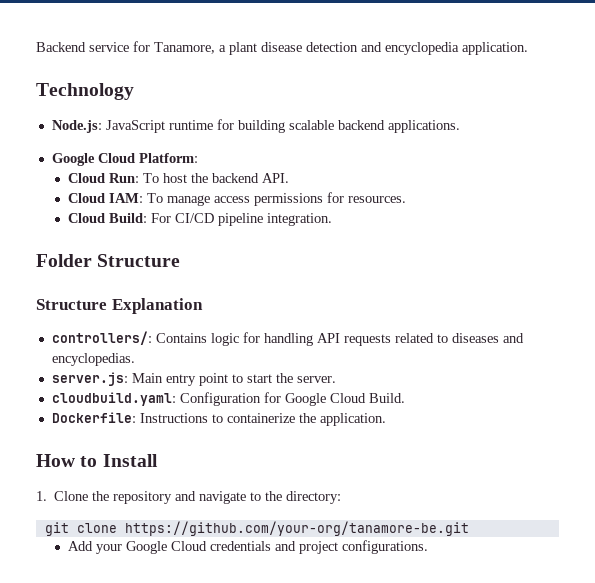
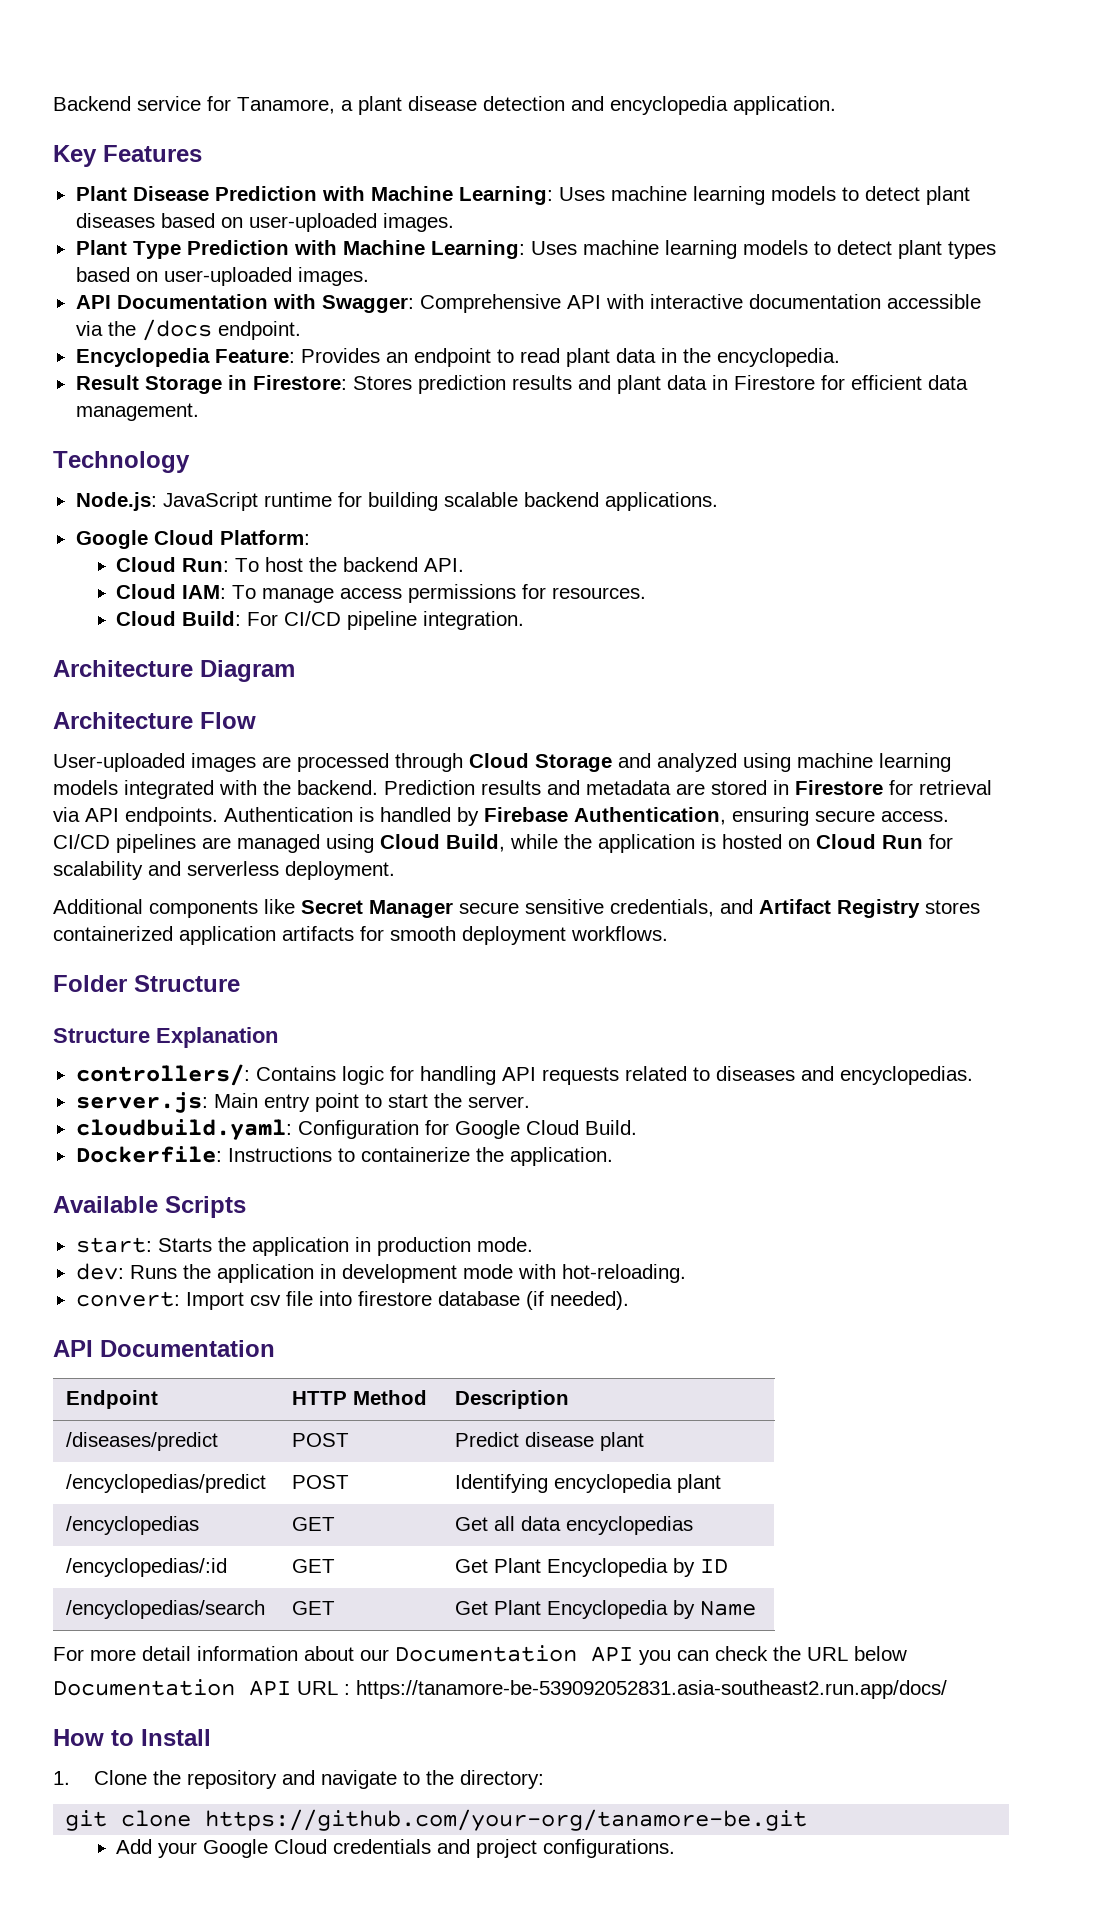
(528, 48) none -> [53,145,202,167] [75,186,970,205] [75,213,454,232] [75,240,996,259] [75,267,369,286] [75,294,981,313] [75,319,301,341] [75,348,840,367] [75,375,968,394] [75,403,199,421] // Key Features // Plant Disease Prediction with Machine Learning: Uses machine learning models to detect plant diseases based on user-uploaded images. // Plant Type Prediction with Machine Learning: Uses machine learning models to detect plant types based on user-uploaded images. // API Documentation with Swagger: Comprehensive API with interactive documentation accessible via the /docs endpoint. // Encyclopedia Feature: Provides an endpoint to read plant data in the encyclopedia. // Result Storage in Firestore: Stores prediction results and plant data in Firestore for efficient data management.
(332, 219) none -> [53,660,295,682] [53,712,256,729] [53,753,951,772] [53,780,992,799] [53,807,949,826] [53,834,953,853] [53,861,395,880] [53,899,980,918] [53,926,668,945] // Architecture Diagram // Architecture Flow // User-uploaded images are processed through Cloud Storage and analyzed using machine learning models integrated with the backend. Prediction results and metadata are stored in Firestore for retrieval via API endpoints. Authentication is handled by Firebase Authentication, ensuring secure access. CI/CD pipelines are managed using Cloud Build, while the application is hosted on Cloud Run for scalability and serverless deployment. // Additional components like Secret Manager secure sensitive credentials, and Artifact Registry stores containerized application artifacts for smooth deployment workflows.
(386, 419) none -> [53,1196,246,1218] [75,1237,533,1256] [75,1263,686,1283] [75,1291,629,1310] [53,1340,275,1357] [65,1390,158,1409] [291,1390,427,1405] [454,1390,569,1409] [65,1432,218,1451] [291,1433,349,1447] [454,1432,644,1451] [65,1474,266,1493] [291,1475,349,1489] [454,1474,721,1493] [65,1516,199,1535] [291,1517,335,1531] [454,1516,693,1535] [65,1558,227,1577] [291,1559,335,1573] [454,1558,728,1577] [65,1600,265,1619] [291,1601,335,1615] [454,1600,756,1619] [53,1645,907,1665] [53,1679,947,1699] // Available Scripts // start: Starts the application in production mode. // dev: Runs the application in development mode with hot-reloading. // convert: Import csv file into firestore database (if needed). // API Documentation // Endpoint | HTTP Method | Description // /diseases/predict | POST | Predict disease plant // /encyclopedias/predict | POST | Identifying encyclopedia plant // /encyclopedias | GET | Get all data encyclopedias // /encyclopedias/:id | GET | Get Plant Encyclopedia by ID // /encyclopedias/search | GET | Get Plant Encyclopedia by Name // For more detail information about our Documentation API you can check the URL below // Documentation API URL : https://tanamore-be-539092052831.asia-southeast2.run.app/docs/

